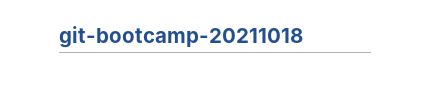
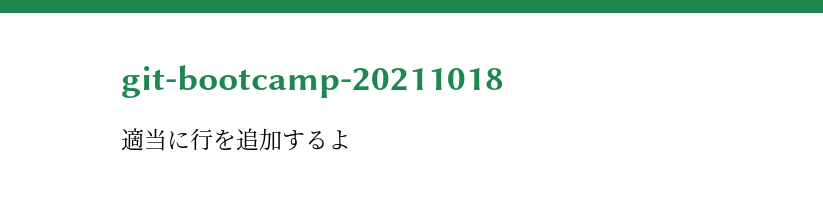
(303, 37) none -> [121,128,351,151] // 適当に行を追加するよ

